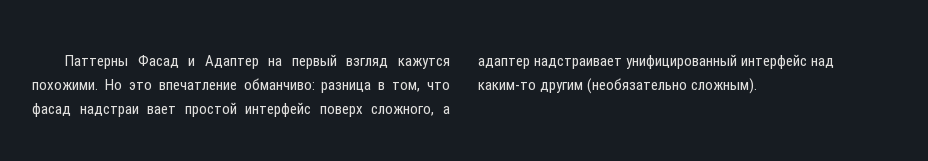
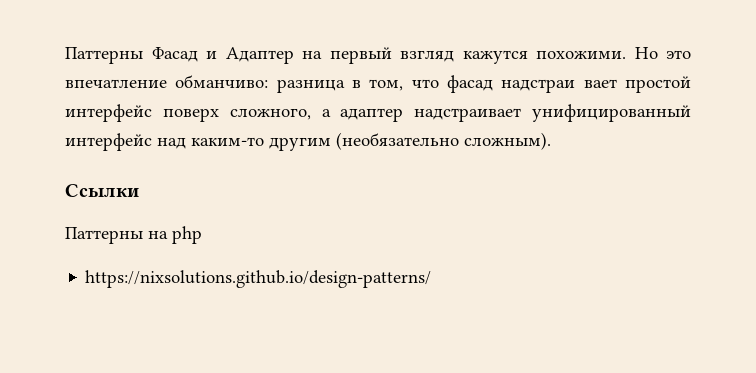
(758, 86) none -> [65,184,139,197] [65,226,202,244] [85,270,432,288] // Ссылки // Паттерны на php // https://nixsolutions.github.io/design-patterns/

